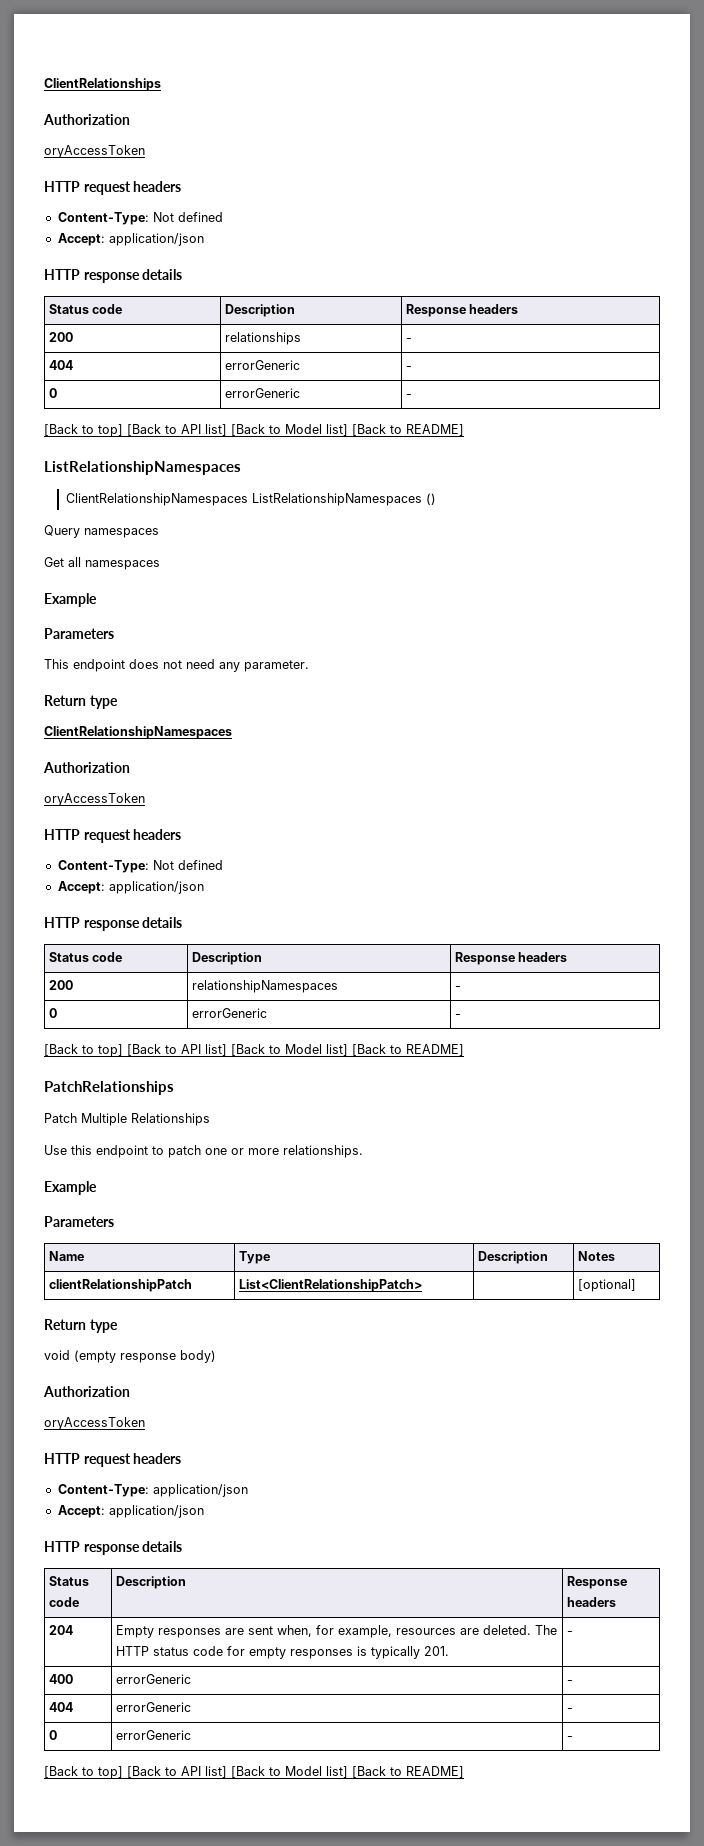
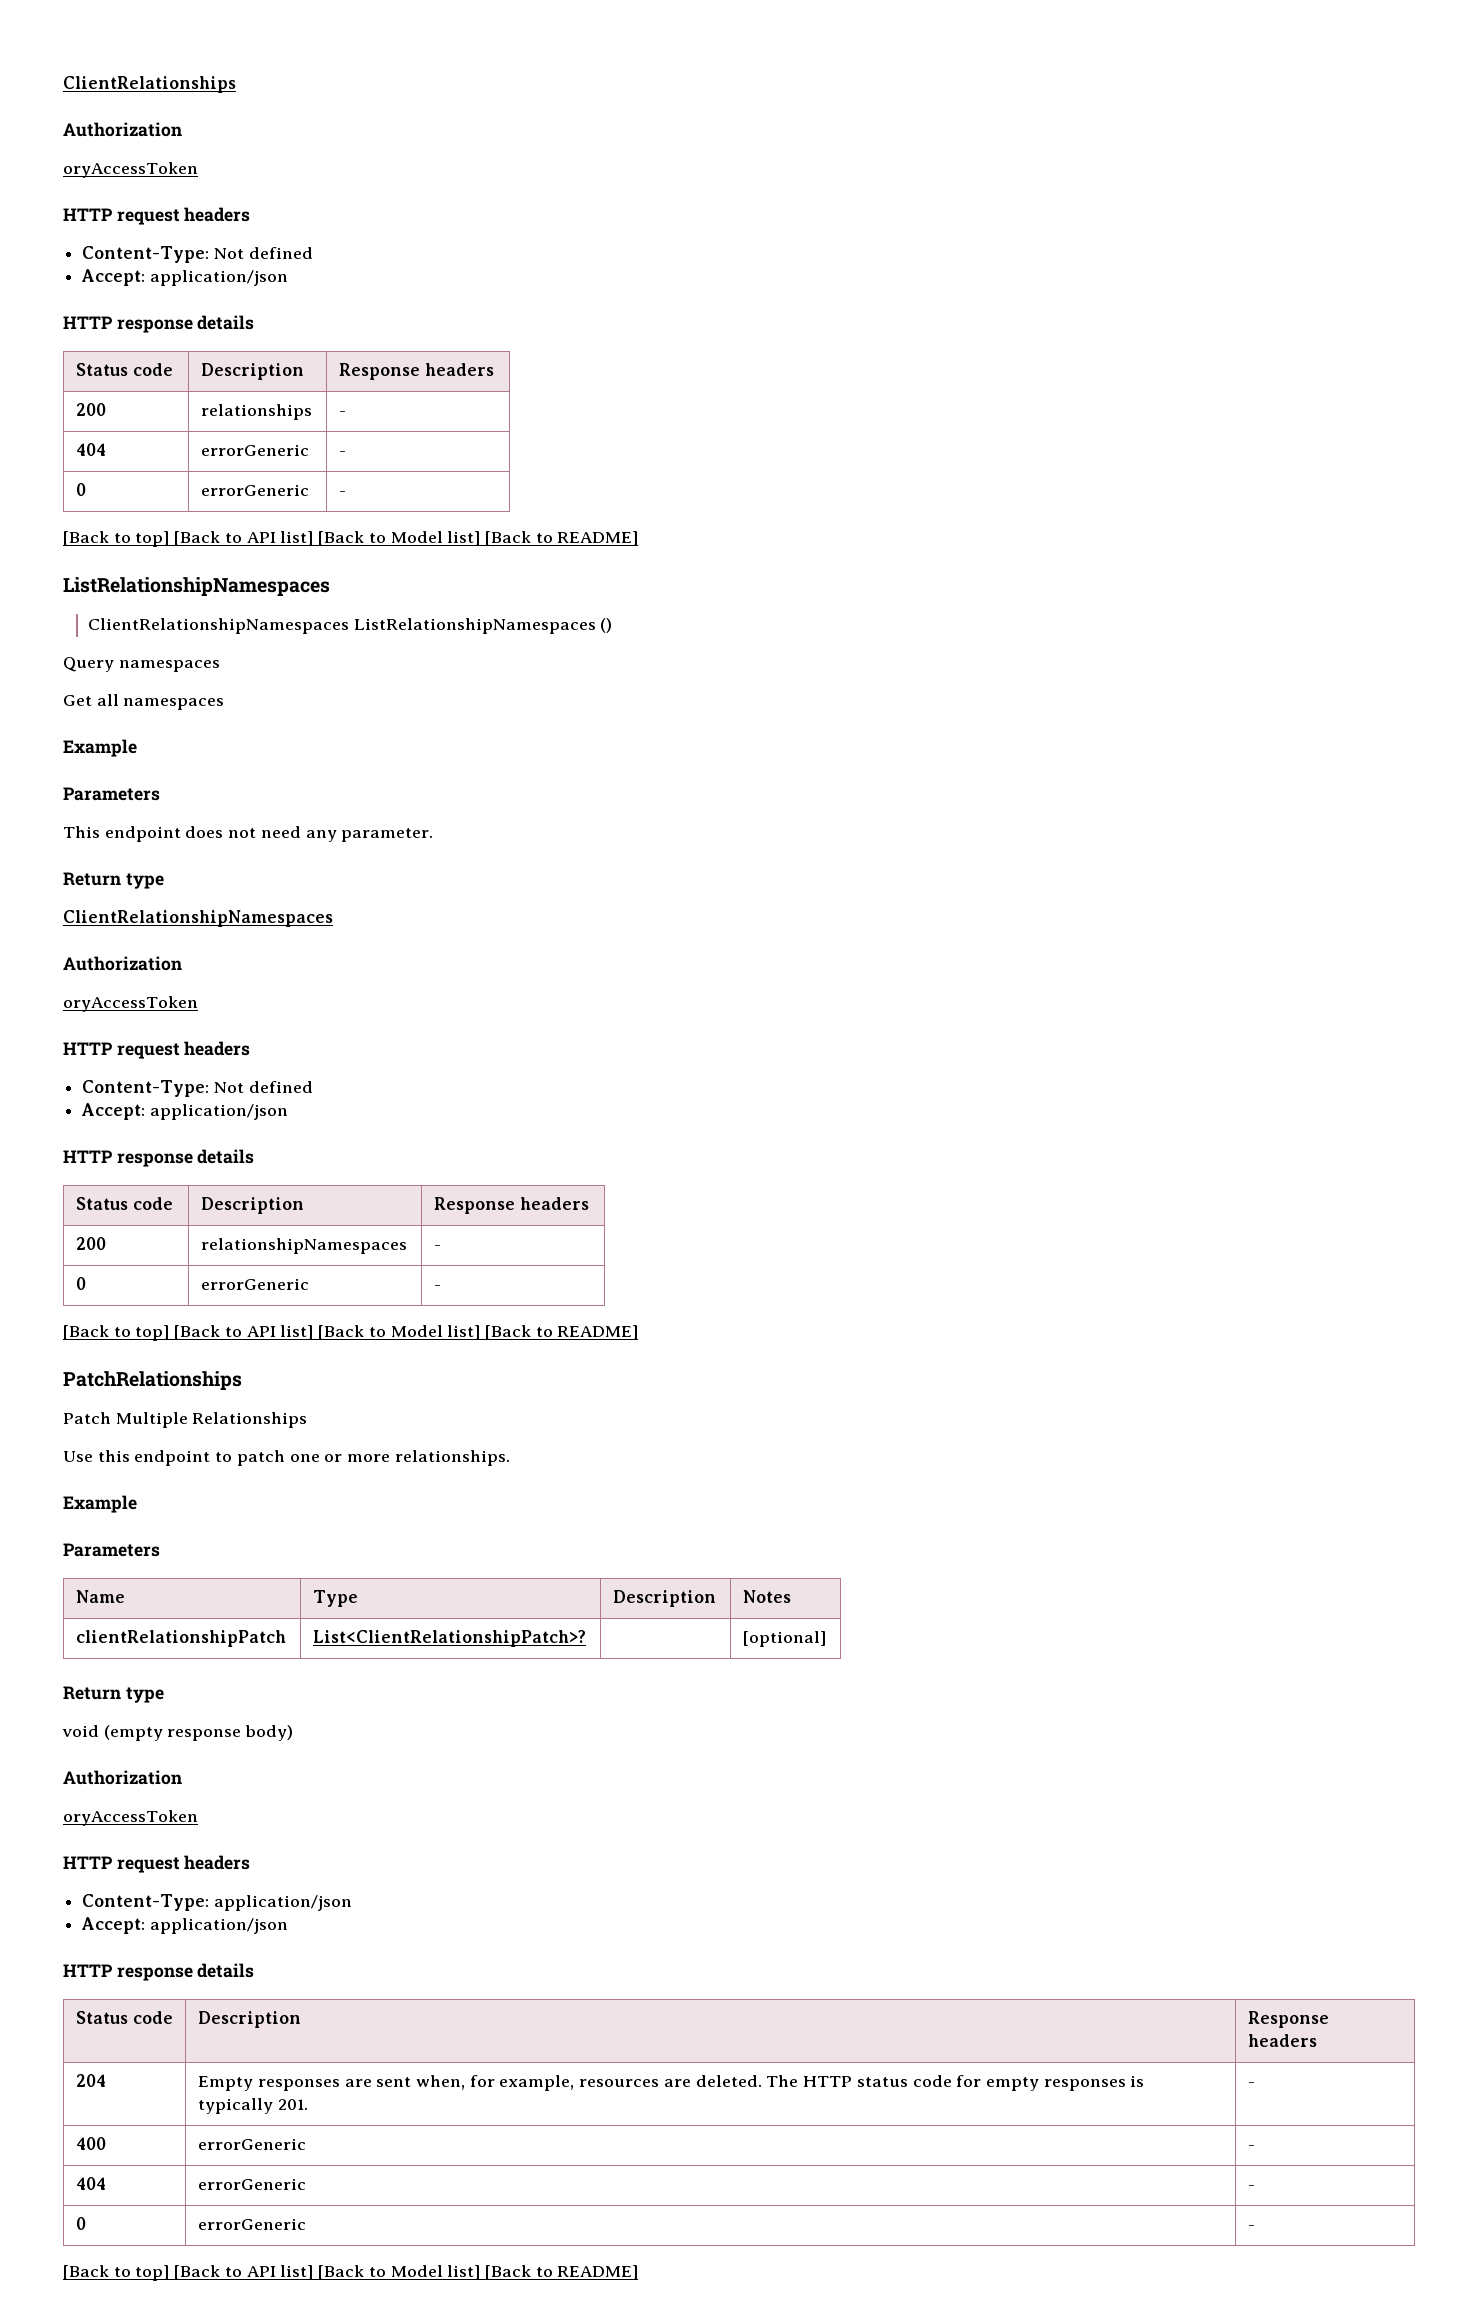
[239,1279,423,1292] List<ClientRelationshipPatch> -> [313,1630,587,1647] List<ClientRelationshipPatch>?

